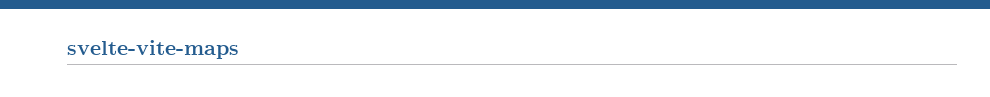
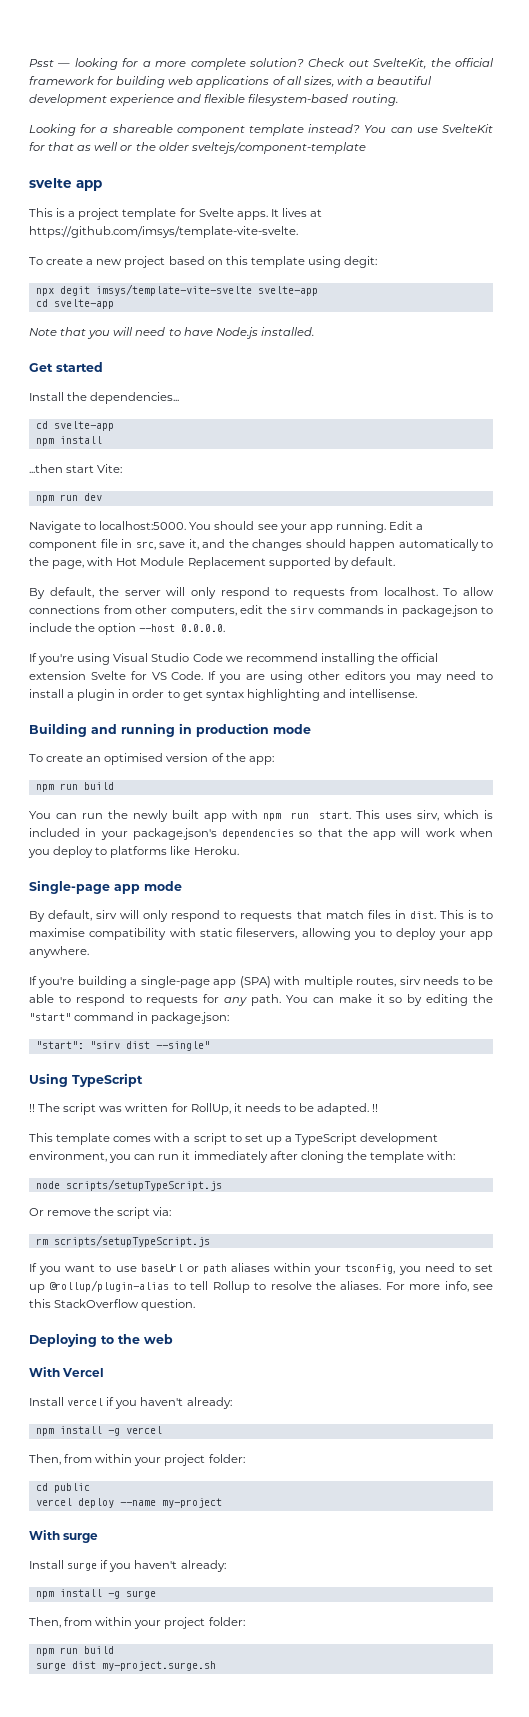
[67,40,239,59] svelte-vite-maps -> [29,58,495,70] [29,76,433,88] [29,94,398,106] [29,124,493,136] [29,142,366,154] [29,178,102,191] [29,208,323,220] [29,226,298,238] [29,256,378,268] [35,284,318,296] [35,299,114,309] [29,327,314,339] [29,362,103,372] [29,392,180,404] [35,421,114,431] [35,436,102,446] [29,464,123,473] [35,493,102,503] [29,521,424,533] [29,539,493,551] [29,557,395,569] [29,587,494,599] [29,605,493,617] [29,623,226,635] [29,653,439,665] [29,671,493,683] [29,689,418,701] [29,723,311,737] [29,753,274,765] [35,782,114,792] [29,810,493,822] [29,828,493,840] [28,846,239,858] [29,880,182,894] [29,910,493,922] [29,928,494,940] [29,946,89,958] [29,976,493,988] [29,994,494,1006] [29,1012,230,1024] [35,1041,210,1051] [29,1073,143,1087] [29,1103,379,1115] [29,1133,439,1145] [29,1151,456,1163] [35,1179,222,1191] [29,1207,172,1219] [35,1235,210,1247] [29,1263,493,1275] [29,1280,494,1293] [29,1299,196,1311] [29,1333,173,1347] [29,1367,105,1377] [29,1397,232,1409] [35,1426,162,1436] [29,1454,245,1466] [35,1483,90,1493] [35,1498,222,1508] [29,1530,99,1543] [29,1560,226,1572] [35,1589,156,1599] [29,1617,245,1629] [35,1646,114,1656] [35,1661,216,1671] Psst — looking for a more complete solution? Check out SvelteKit, the official framework for building web applications of all sizes, with a beautiful development experience and flexible filesystem-based routing. // Looking for a shareable component template instead? You can use SvelteKit for that as well or the older sveltejs/component-template // svelte app // This is a project template for Svelte apps. It lives at https://github.com/imsys/template-vite-svelte. // To create a new project based on this template using degit: // npx degit imsys/template-vite-svelte svelte-app // cd svelte-app // Note that you will need to have Node.js installed. // Get started // Install the dependencies... // cd svelte-app // npm install // ...then start Vite: // npm run dev // Navigate to localhost:5000. You should see your app running. Edit a component file in src, save it, and the changes should happen automatically to the page, with Hot Module Replacement supported by default. // By default, the server will only respond to requests from localhost. To allow connections from other computers, edit the sirv commands in package.json to include the option --host 0.0.0.0. // If you're using Visual Studio Code we recommend installing the official extension Svelte for VS Code. If you are using other editors you may need to install a plugin in order to get syntax highlighting and intellisense. // Building and running in production mode // To create an optimised version of the app: // npm run build // You can run the newly built app with npm run start. This uses sirv, which is included in your package.json's dependencies so that the app will work when you deploy to platforms like Heroku. // Single-page app mode // By default, sirv will only respond to requests that match files in dist. This is to maximise compatibility with static fileservers, allowing you to deploy your app anywhere. // If you're building a single-page app (SPA) with multiple routes, sirv needs to be able to respond to requests for any path. You can make it so by editing the "start" command in package.json: // "start": "sirv dist --single" // Using TypeScript // !! The script was written for RollUp, it needs to be adapted. !! // This template comes with a script to set up a TypeScript development environment, you can run it immediately after cloning the template with: // node scripts/setupTypeScript.js // Or remove the script via: // rm scripts/setupTypeScript.js // If you want to use baseUrl or path aliases within your tsconfig, you need to set up @rollup/plugin-alias to tell Rollup to resolve the aliases. For more info, see this StackOverflow question. // Deploying to the web // With Vercel // Install vercel if you haven't already: // npm install -g vercel // Then, from within your project folder: // cd public // vercel deploy --name my-project // With surge // Install surge if you haven't already: // npm install -g surge // Then, from within your project folder: // npm run build // surge dist my-project.surge.sh

